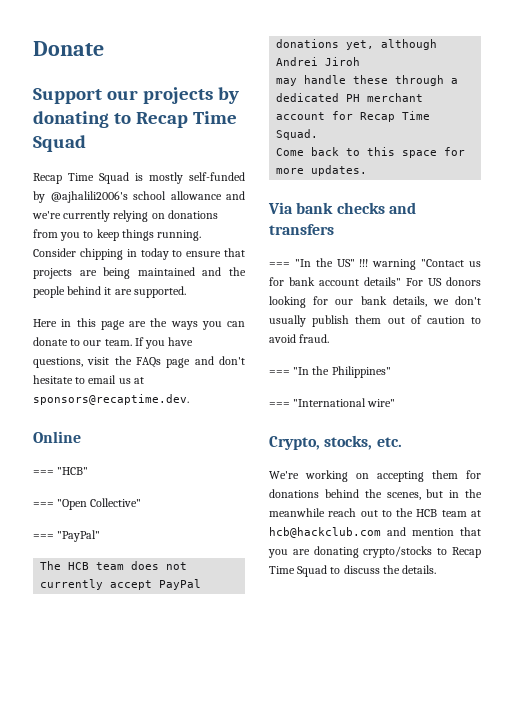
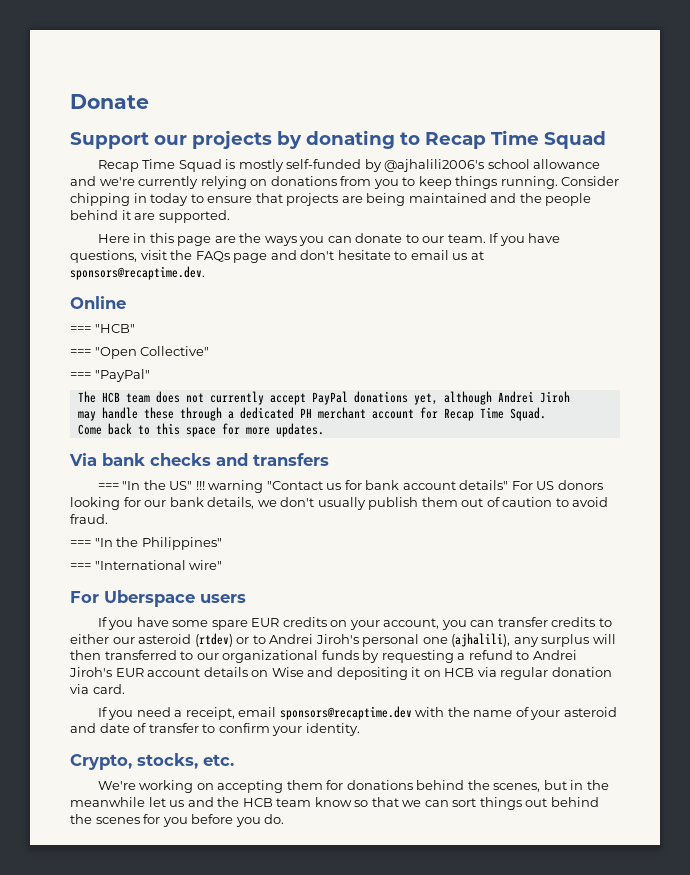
(396, 403) none -> [70,590,246,607] [97,617,612,630] [70,633,616,647] [70,650,577,663] [69,667,612,680] [70,684,125,694] [97,706,617,720] [70,723,360,736] // For Uberspace users // If you have some spare EUR credits on your account, you can transfer credits to either our asteroid (rtdev) or to Andrei Jiroh's personal one (ajhalili), any surplus will then transferred to our organizational funds by requesting a refund to Andrei Jiroh's EUR account details on Wise and depositing it on HCB via regular donation via card. // If you need a receipt, email sponsors@recaptime.dev with the name of your asteroid and date of transfer to confirm your identity.
[328,508,481,517] [269,527,481,538] [268,546,481,558] [269,565,437,577] reach out to the HCB team at hcb@hackclub.com and mention that you are donating crypto/stocks to Recap Time Squad to discuss the details. -> [148,797,599,810] [70,814,285,827] let us and the HCB team know so that we can sort things out behind the scenes for you before you do.

